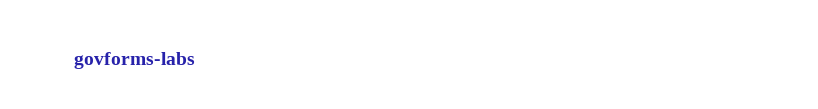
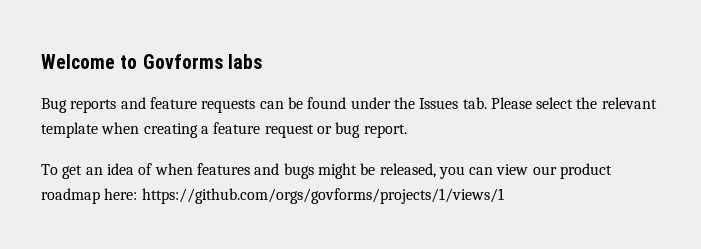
[74,52,195,69] govforms-labs -> [41,54,262,69] [41,97,657,113] [41,122,407,138] [41,163,613,179] [41,188,504,204] Welcome to Govforms labs // Bug reports and feature requests can be found under the Issues tab. Please select the relevant template when creating a feature request or bug report. // To get an idea of when features and bugs might be released, you can view our product roadmap here: https://github.com/orgs/govforms/projects/1/views/1

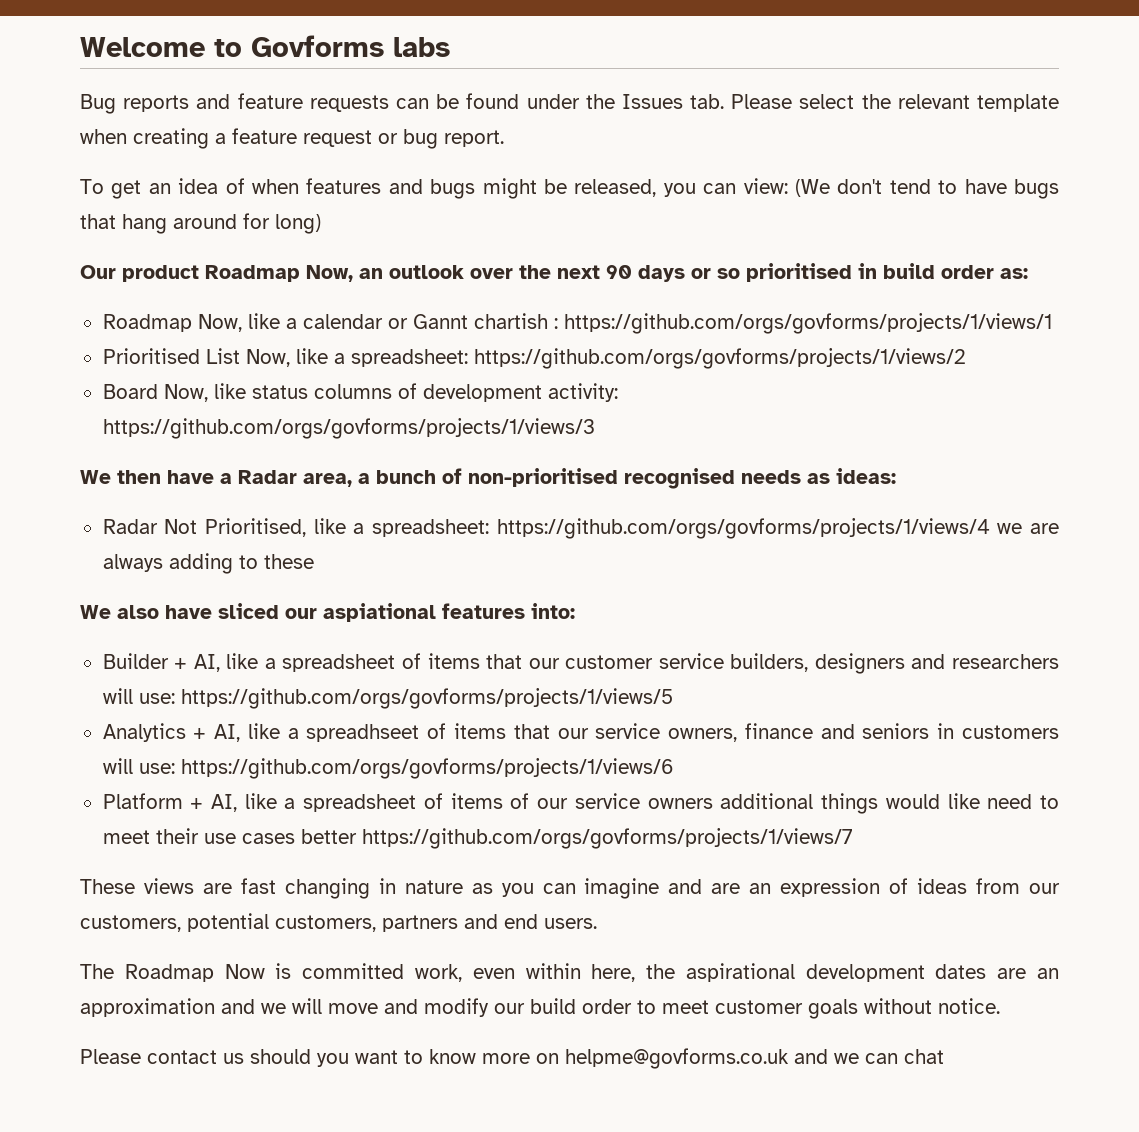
[496,163,613,179] [41,188,504,204] view our product roadmap here: https://github.com/orgs/govforms/projects/1/views/1 -> [743,178,1059,199] [80,213,321,234] [80,263,1028,282] [102,313,1052,334] [102,348,966,369] [102,383,618,402] [102,418,595,439] [80,468,896,489] [102,518,1059,539] [102,553,314,574] [80,603,575,622] [102,653,1060,674] [102,688,673,709] [102,723,1060,742] [102,758,674,779] [102,793,1060,814] [102,828,853,849] [80,878,1061,899] [80,913,597,932] [80,963,1060,982] [80,998,1000,1019] [80,1048,944,1069] view: (We don't tend to have bugs that hang around for long) // Our product Roadmap Now, an outlook over the next 90 days or so prioritised in build order as: // Roadmap Now, like a calendar or Gannt chartish : https://github.com/orgs/govforms/projects/1/views/1 // Prioritised List Now, like a spreadsheet: https://github.com/orgs/govforms/projects/1/views/2 // Board Now, like status columns of development activity: https://github.com/orgs/govforms/projects/1/views/3 // We then have a Radar area, a bunch of non-prioritised recognised needs as ideas: // Radar Not Prioritised, like a spreadsheet: https://github.com/orgs/govforms/projects/1/views/4 we are always adding to these // We also have sliced our aspiational features into: // Builder + AI, like a spreadsheet of items that our customer service builders, designers and researchers will use: https://github.com/orgs/govforms/projects/1/views/5 // Analytics + AI, like a spreadhseet of items that our service owners, finance and seniors in customers will use: https://github.com/orgs/govforms/projects/1/views/6 // Platform + AI, like a spreadsheet of items of our service owners additional things would like need to meet their use cases better https://github.com/orgs/govforms/projects/1/views/7 // These views are fast changing in nature as you can imagine and are an expression of ideas from our customers, potential customers, partners and end users. // The Roadmap Now is committed work, even within here, the aspirational development dates are an approximation and we will move and modify our build order to meet customer goals without notice. // Please contact us should you want to know more on helpme@govforms.co.uk and we can chat

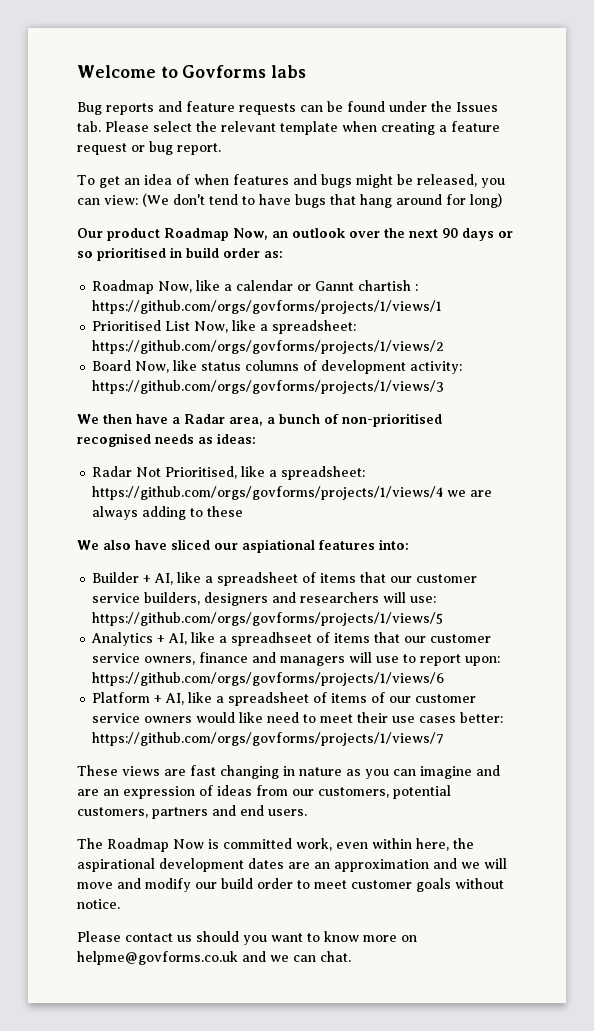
(589, 733) none -> [430,634,492,643] customer
[862,723,1060,739] [102,758,175,774] seniors in customers will use: -> [280,652,501,666] managers will use to report upon:
(569, 803) none -> [415,694,477,703] customer
[720,793,879,814] additional things -> (193, 719) none
[300,829,357,844] better -> [460,712,504,723] better:
[904,1049,944,1064] chat -> [320,951,351,962] chat.

